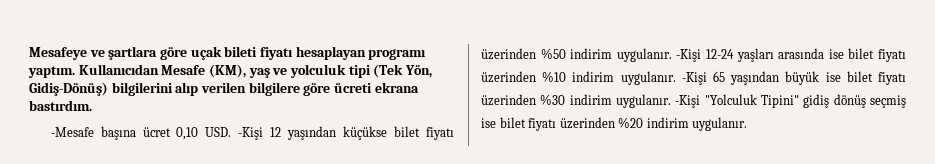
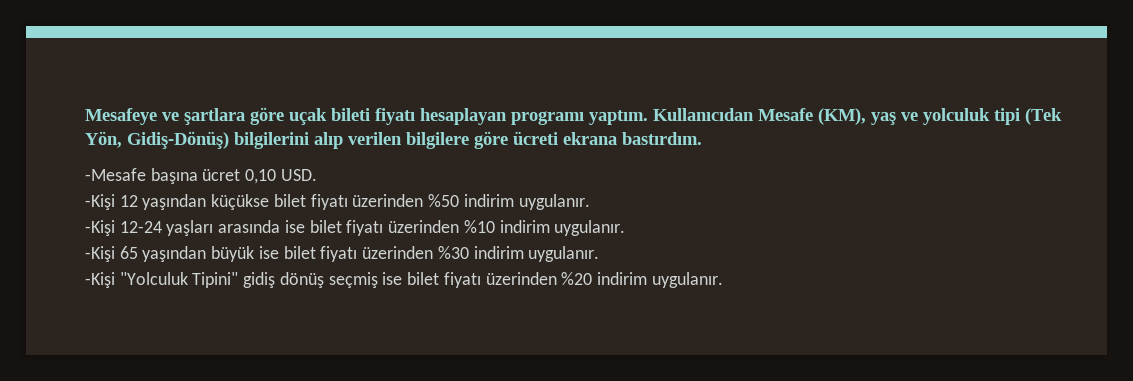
(232, 132) none -> (317, 175) //
(672, 55) none -> (590, 202) //
(676, 78) none -> (626, 228) //
(671, 101) none -> (600, 254) //

